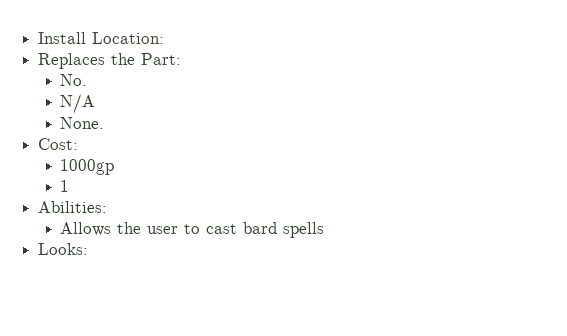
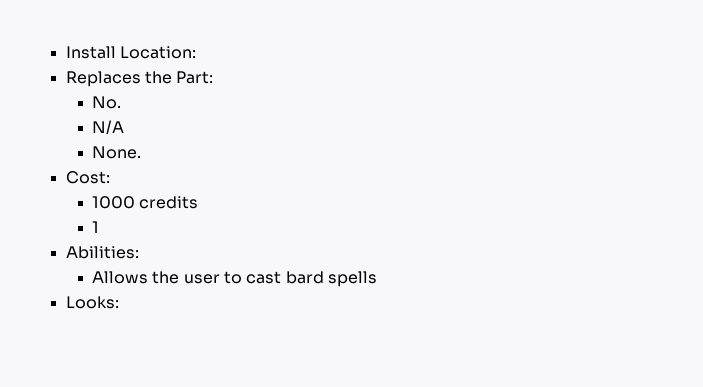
[60,159,115,175] 1000gp -> [92,196,199,209] 1000 credits

